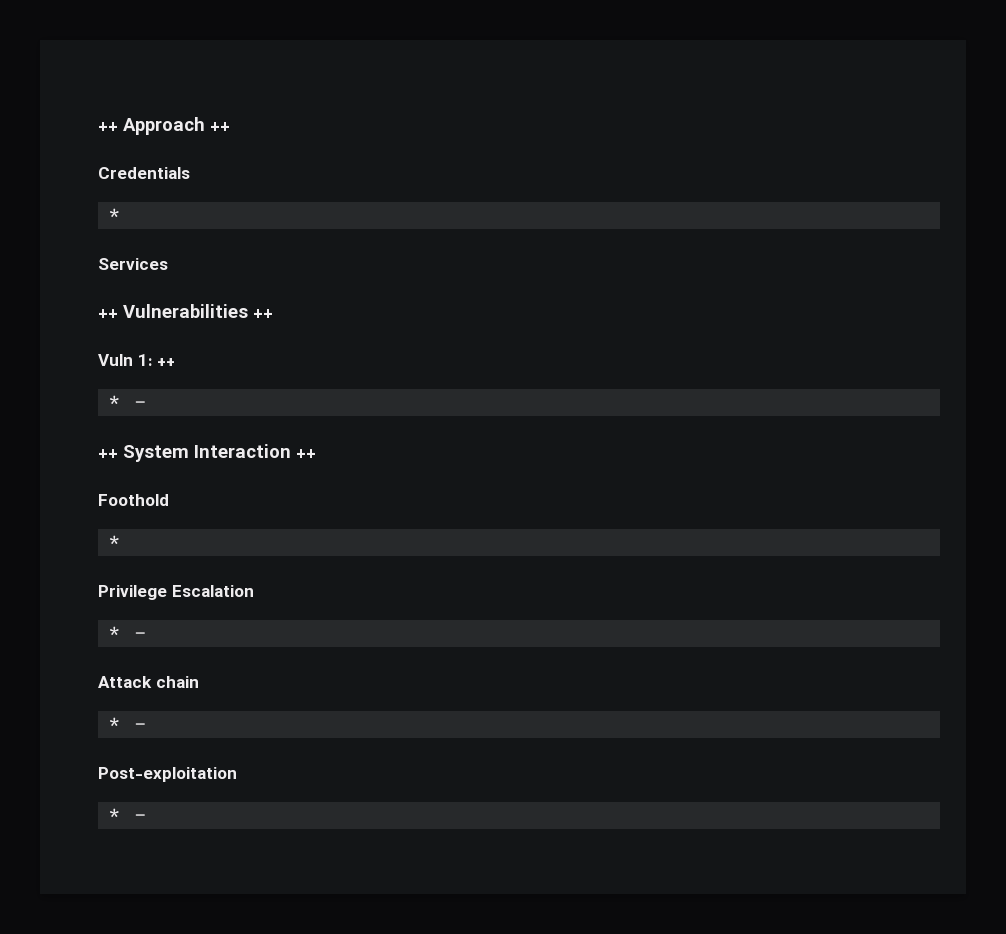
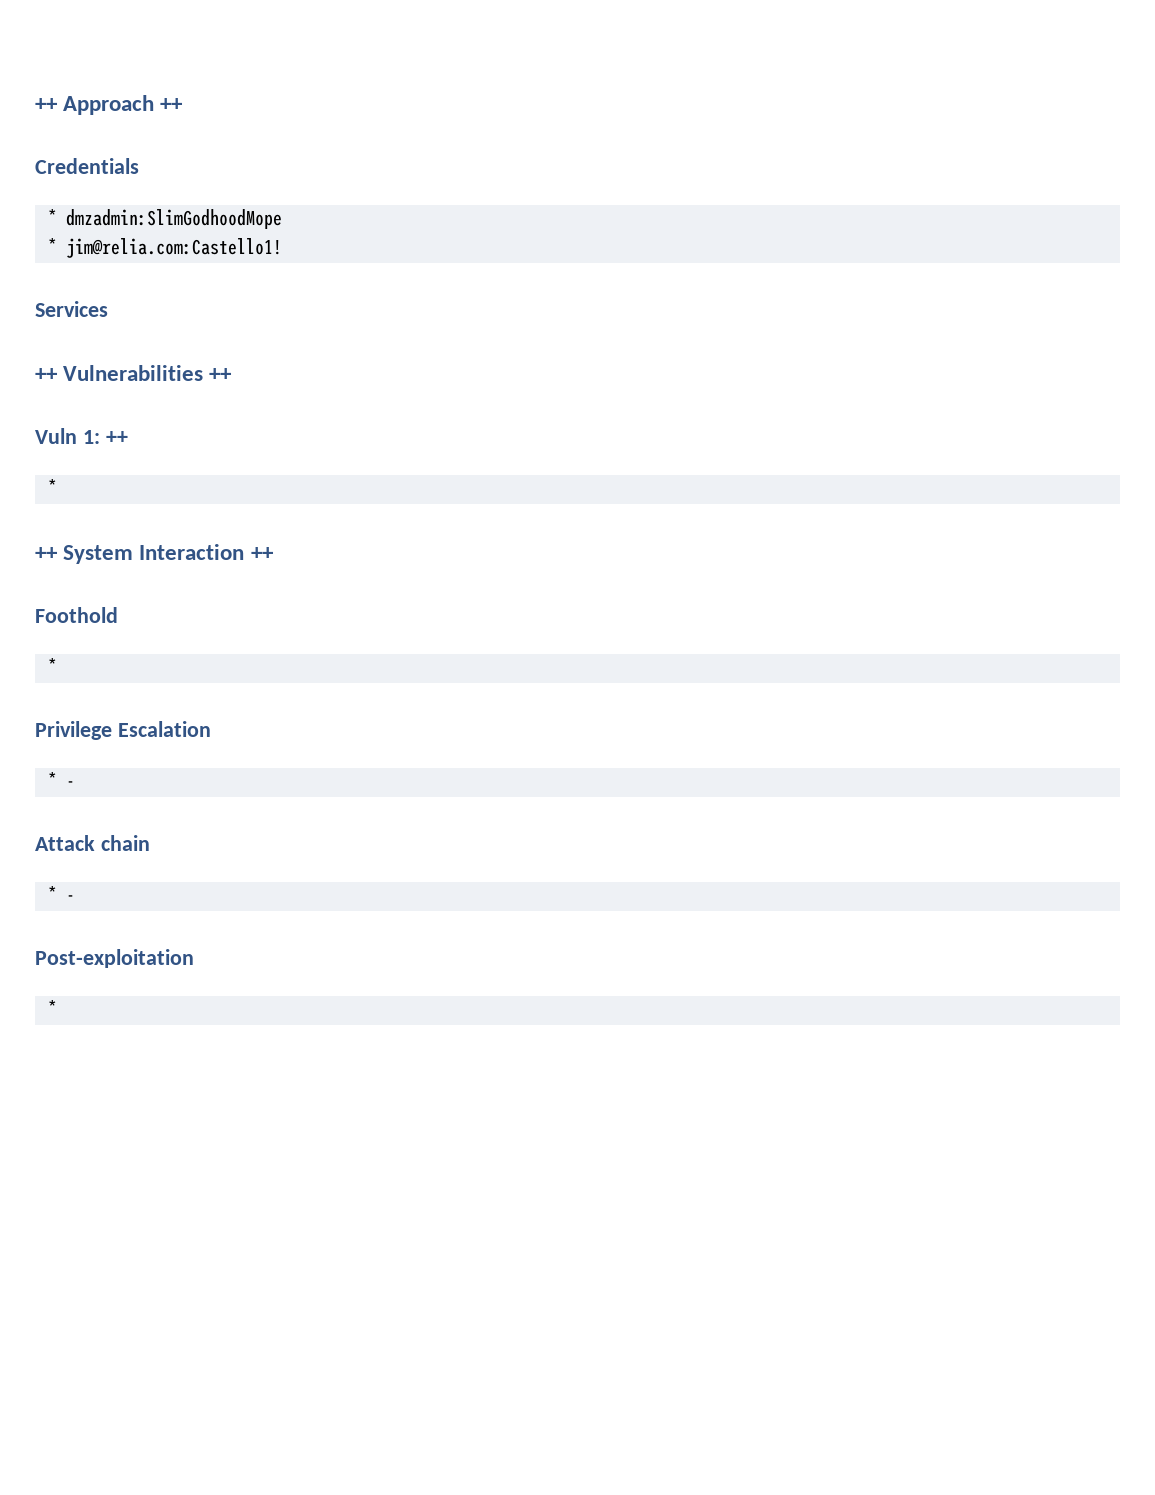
(121, 214) none -> [65,209,282,229] [47,238,282,258] dmzadmin:SlimGodhoodMope // * jim@relia.com:Castello1!
[133,401,147,408] - -> (57, 487) none
[133,814,147,821] - -> (57, 1008) none

